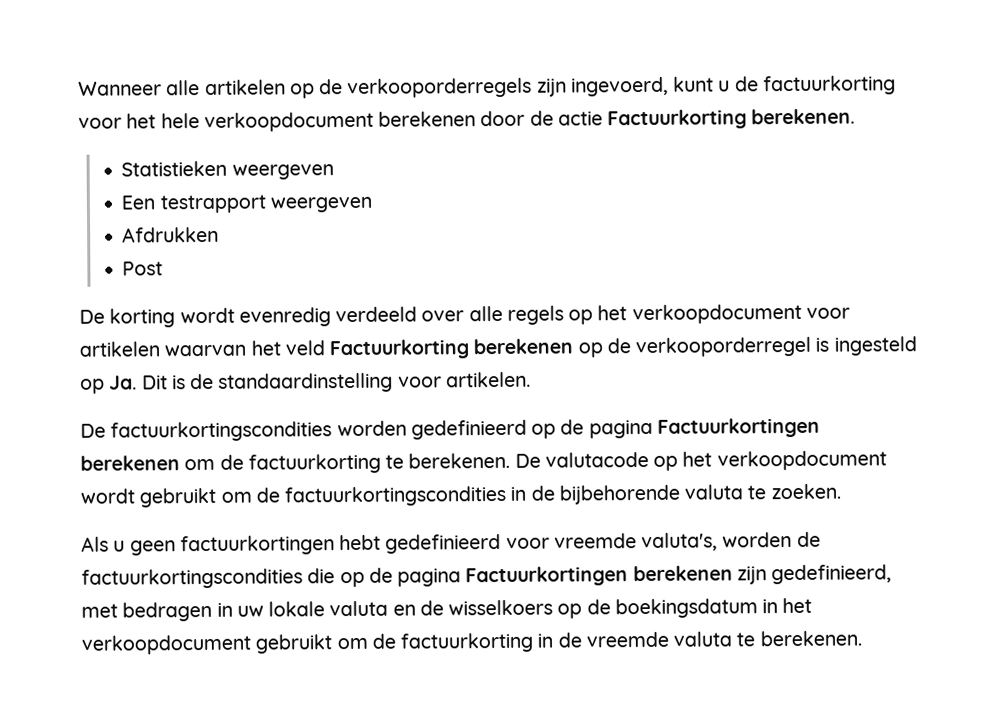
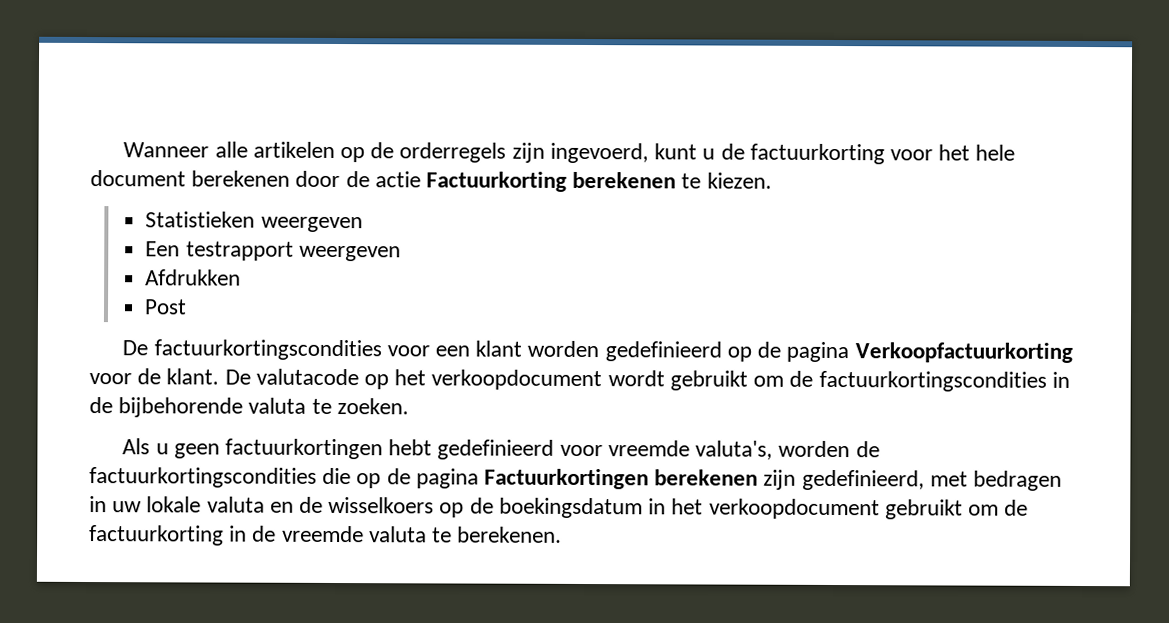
[347,77,533,99] verkooporderregels -> [399,142,507,163] orderregels
[203,111,374,133] verkoopdocument -> [90,170,186,187] document
[751,108,856,125] berekenen. -> [572,171,772,189] berekenen te kiezen.
[109,303,850,328] [79,336,917,360] [80,371,531,394] [80,421,333,442] korting wordt evenredig verdeeld over alle regels op het verkoopdocument voor artikelen waarvan het veld Factuurkorting berekenen op de verkooporderregel is ingesteld op Ja. Dit is de standaardinstelling voor artikelen. // De factuurkortingscondities -> [153,339,523,361] factuurkortingscondities voor een klant
[656,417,820,438] [80,452,511,474] Factuurkortingen berekenen om de factuurkorting te berekenen. -> [854,342,1073,363] [89,368,220,385] Verkoopfactuurkorting voor de klant.

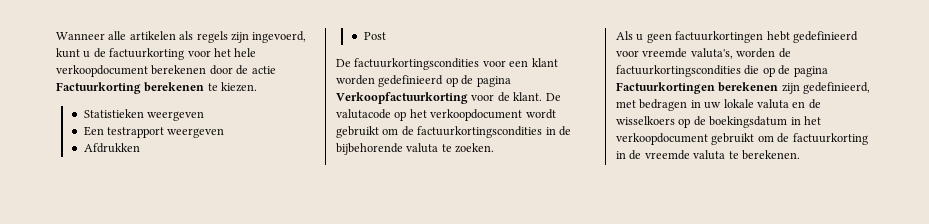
[340,142,507,163] op de orderregels -> [179,31,228,43] als regels
[90,170,186,187] document -> [56,65,148,77] verkoopdocument

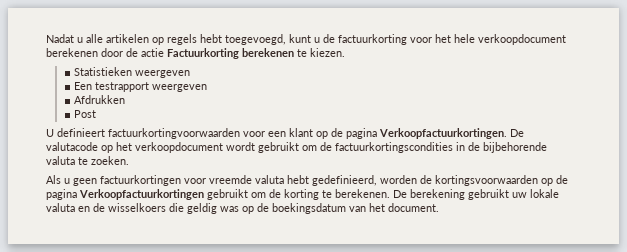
[56,31,307,43] Wanneer alle artikelen als regels zijn ingevoerd, -> [46,34,286,45] Nadat u alle artikelen op regels hebt toegevoegd,
[336,58,480,70] De factuurkortingscondities -> [46,128,240,139] U definieert factuurkortingvoorwaarden
[336,75,511,87] [336,92,543,104] worden gedefinieerd op de pagina Verkoopfactuurkorting voor de klant. -> [316,128,507,139] op de pagina Verkoopfactuurkortingen.
[766,31,858,43] [616,48,791,59] [616,65,828,77] [616,82,871,94] [616,99,701,111] hebt gedefinieerd voor vreemde valuta's, worden de factuurkortingscondities die op de pagina Factuurkortingen berekenen zijn gedefinieerd, met bedragen in -> [184,175,568,186] [46,189,509,200] voor vreemde valuta hebt gedefinieerd, worden de kortingsvoorwaarden op de pagina Verkoopfactuurkortingen gebruikt om de korting te berekenen. De berekening gebruikt
[678,116,821,128] [616,133,868,145] [616,150,800,160] op de boekingsdatum in het verkoopdocument gebruikt om de factuurkorting in de vreemde valuta te berekenen. -> [169,203,439,214] die geldig was op de boekingsdatum van het document.

